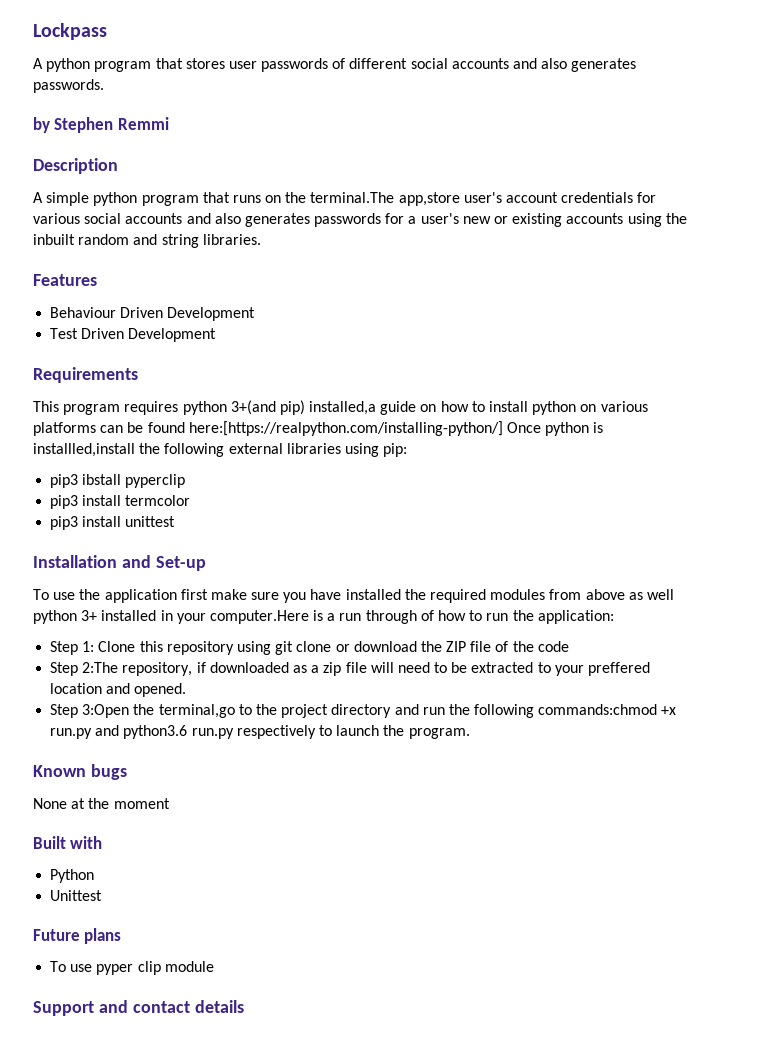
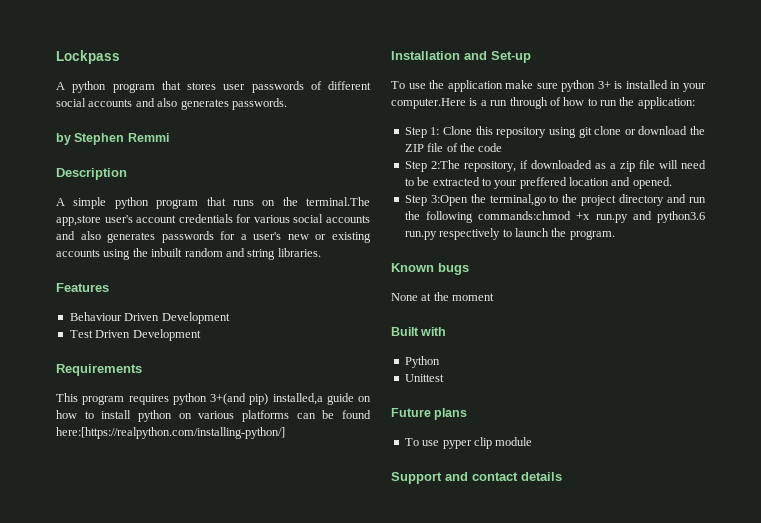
[506,422,604,436] [33,443,408,457] [50,474,186,488] [50,495,191,509] [50,516,176,530] Once python is installled,install the following external libraries using pip: // pip3 ibstall pyperclip // pip3 install termcolor // pip3 install unittest -> (285, 433) none
[180,589,208,600] first -> (503, 86) none
[283,589,674,603] you have installed the required modules from above as well -> (558, 86) none
(98, 615) none -> [614,81,623,89] is

